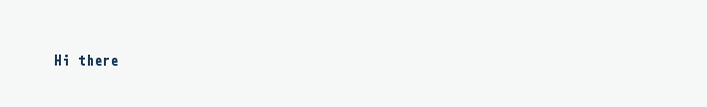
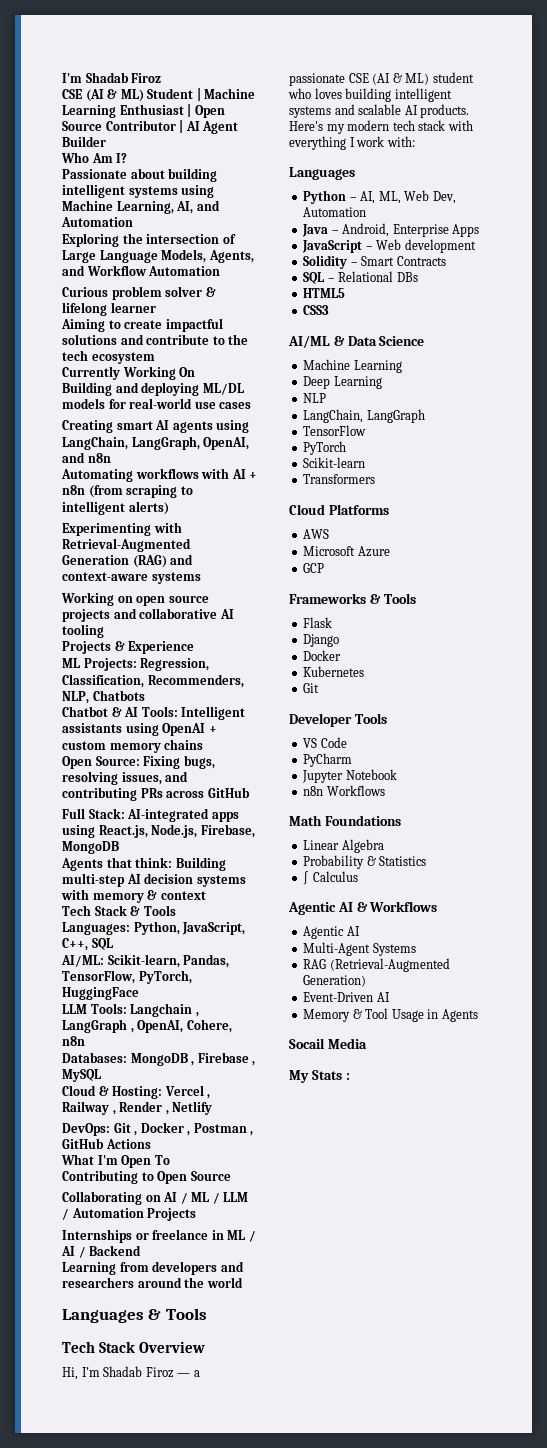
[53,54,118,66] Hi there -> [62,72,162,83] [62,88,256,102] [62,104,225,118] [62,120,239,134] [62,136,106,147] [61,152,128,163] [62,168,218,182] [62,184,215,198] [62,200,220,214] [61,217,133,227] [62,233,236,247] [62,249,254,263] [62,265,221,276] [62,286,216,300] [62,302,156,316] [61,318,223,332] [62,334,249,345] [62,350,155,364] [62,366,196,380] [62,382,244,396] [62,398,252,409] [62,420,250,433] [62,436,250,450] [62,452,111,463] [61,468,258,482] [62,485,193,498] [62,501,169,515] [62,522,182,536] [62,538,191,552] [62,554,194,568] [62,572,201,584] [61,592,209,606] [62,608,234,622] [62,624,104,638] [62,641,195,654] [62,658,210,671] [62,674,244,688] [62,690,145,704] [62,706,246,720] [62,723,217,736] [62,739,204,753] [62,755,215,769] [62,771,189,785] [62,787,250,801] [62,808,239,822] [62,824,255,838] [62,841,119,854] [61,857,226,871] [62,873,246,887] [61,889,206,903] [62,905,176,916] [62,921,246,935] [62,938,113,951] [61,954,230,968] [62,970,192,984] [62,987,139,1000] [62,1003,199,1017] [62,1019,232,1033] [62,1036,85,1046] [62,1052,256,1066] [62,1069,101,1082] [62,1085,211,1099] [62,1101,213,1115] [62,1122,254,1136] [62,1138,151,1149] [61,1154,170,1168] [62,1170,231,1184] [62,1191,249,1205] [62,1208,197,1221] [62,1229,256,1243] [61,1245,142,1258] [62,1261,244,1275] [62,1277,243,1288] [62,1308,207,1323] [62,1341,206,1353] [62,1366,200,1380] [289,72,474,86] [288,88,452,102] [289,104,470,118] [289,120,473,134] [289,136,415,150] [289,167,355,180] [303,190,456,204] [303,207,367,217] [302,223,480,237] [302,239,476,253] [303,255,446,269] [303,271,418,284] [303,288,346,298] [303,305,330,315] [288,336,425,348] [303,359,402,373] [303,376,382,389] [303,393,327,403] [303,409,425,423] [303,425,367,436] [303,441,347,455] [303,457,366,468] [303,474,376,484] [289,504,389,515] [303,529,330,539] [303,546,390,557] [303,563,325,573] [289,593,416,604] [303,617,333,628] [303,634,340,647] [303,650,342,661] [303,666,365,677] [303,683,320,693] [289,713,387,727] [303,737,347,748] [303,753,353,767] [302,769,397,783] [303,785,385,796] [289,815,401,826] [303,839,384,853] [303,855,427,869] [303,871,358,885] [288,901,438,915] [303,926,360,939] [303,942,416,956] [303,958,450,972] [303,975,367,987] [303,992,390,1002] [303,1008,478,1022] [289,1038,367,1049] [289,1070,350,1083] I'm Shadab Firoz // CSE (AI & ML) Student | Machine Learning Enthusiast | Open Source Contributor | AI Agent Builder // Who Am I? // Passionate about building intelligent systems using Machine Learning, AI, and Automation // Exploring the intersection of Large Language Models, Agents, and Workflow Automation // Curious problem solver & lifelong learner // Aiming to create impactful solutions and contribute to the tech ecosystem // Currently Working On // Building and deploying ML/DL models for real-world use cases // Creating smart AI agents using LangChain, LangGraph, OpenAI, and n8n // Automating workflows with AI + n8n (from scraping to intelligent alerts) // Experimenting with Retrieval-Augmented Generation (RAG) and context-aware systems // Working on open source projects and collaborative AI tooling // Projects & Experience // ML Projects: Regression, Classification, Recommenders, NLP, Chatbots // Chatbot & AI Tools: Intelligent assistants using OpenAI + custom memory chains // Open Source: Fixing bugs, resolving issues, and contributing PRs across GitHub // Full Stack: AI-integrated apps using React.js, Node.js, Firebase, MongoDB // Agents that think: Building multi-step AI decision systems with memory & context // Tech Stack & Tools // Languages: Python, JavaScript, C++, SQL // AI/ML: Scikit-learn, Pandas, TensorFlow, PyTorch, HuggingFace // LLM Tools: Langchain , LangGraph , OpenAI, Cohere, n8n // Databases: MongoDB , Firebase , MySQL // Cloud & Hosting: Vercel , Railway , Render , Netlify // DevOps: Git , Docker , Postman , GitHub Actions // What I'm Open To // Contributing to Open Source // Collaborating on AI / ML / LLM / Automation Projects // Internships or freelance in ML / AI / Backend // Learning from developers and researchers around the world // Languages & Tools // Tech Stack Overview // Hi, I'm Shadab Firoz — a passionate CSE (AI & ML) student who loves building intelligent systems and scalable AI products. Here's my modern tech stack with everything I work with: // Languages // Python – AI, ML, Web Dev, Automation // Java – Android, Enterprise Apps // JavaScript – Web development // Solidity – Smart Contracts // SQL – Relational DBs // HTML5 // CSS3 // AI/ML & Data Science // Machine Learning // Deep Learning // NLP // LangChain, LangGraph // TensorFlow // PyTorch // Scikit-learn // Transformers // Cloud Platforms // AWS // Microsoft Azure // GCP // Frameworks & Tools // Flask // Django // Docker // Kubernetes // Git // Developer Tools // VS Code // PyCharm // Jupyter Notebook // n8n Workflows // Math Foundations // Linear Algebra // Probability & Statistics // ∫ Calculus // Agentic AI & Workflows // Agentic AI // Multi-Agent Systems // RAG (Retrieval-Augmented Generation) // Event-Driven AI // Memory & Tool Usage in Agents // Socail Media // My Stats :

